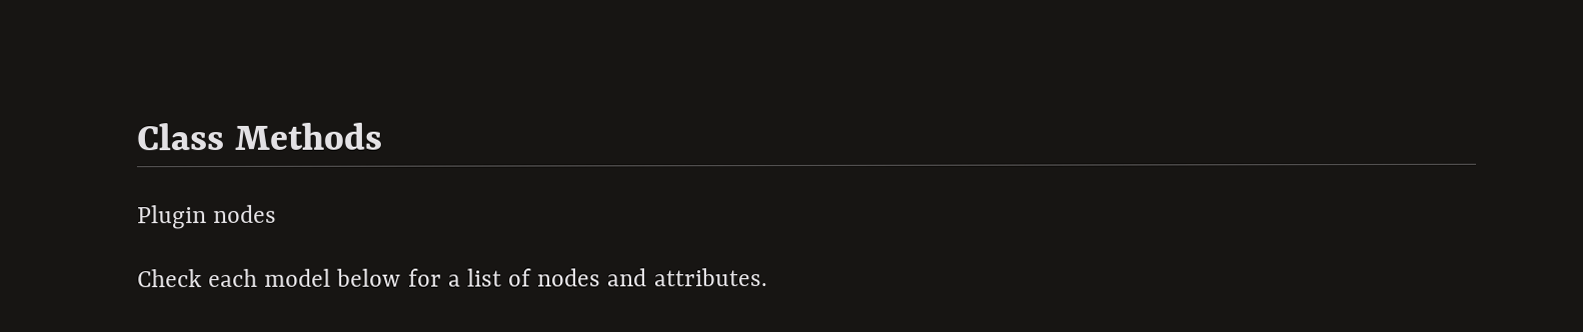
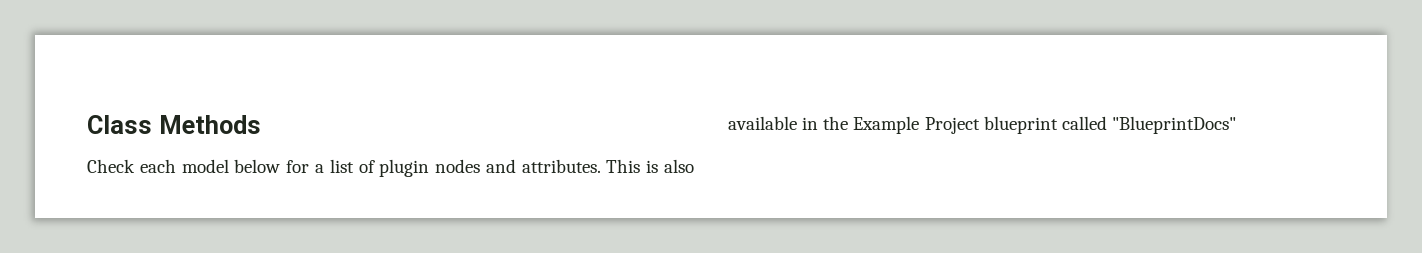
[137,204,278,230] // Plugin nodes -> (261, 124) none
(533, 277) none -> [379,159,430,177] plugin
(768, 277) none -> [606,159,695,173] [728,116,1236,134] This is also available in the Example Project blueprint called "BlueprintDocs"

